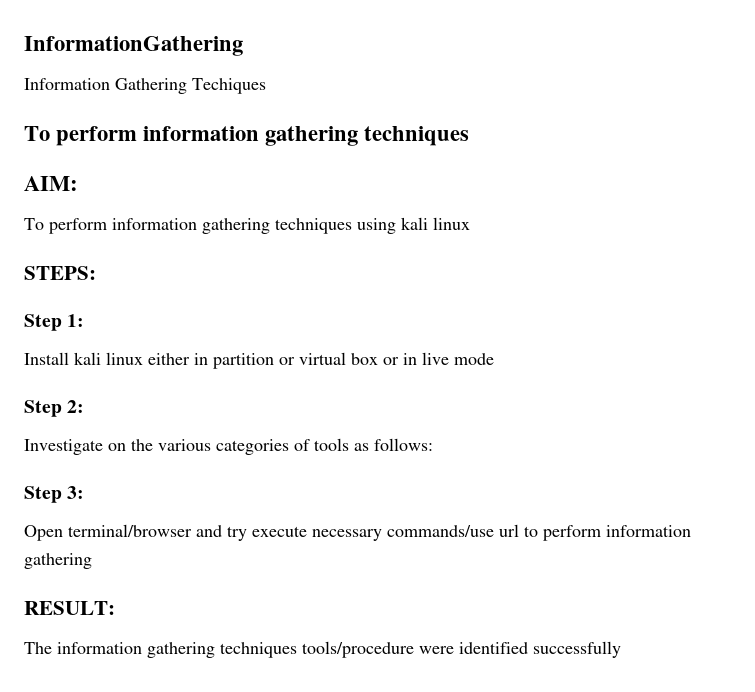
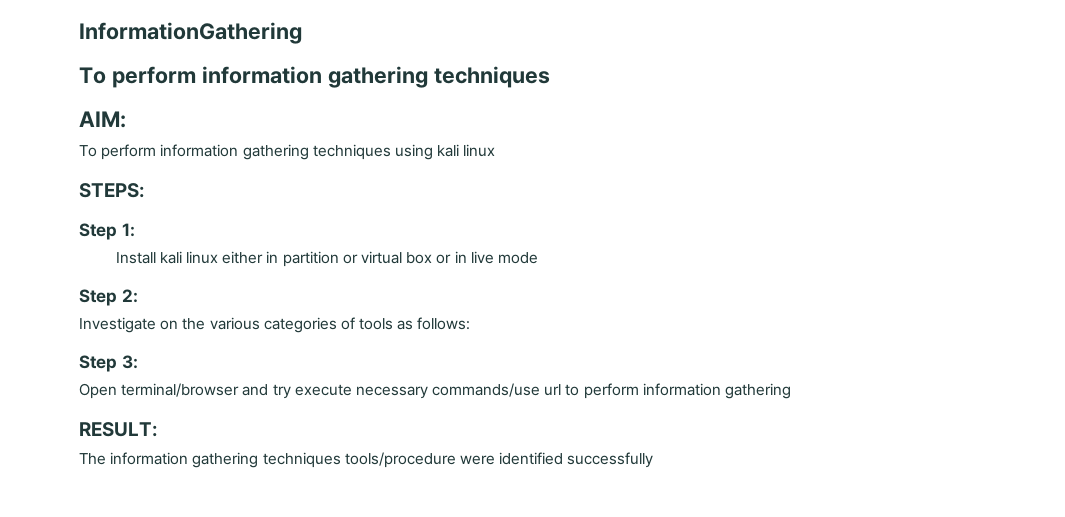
[24,78,266,94] // Information Gathering Techiques -> (302, 33) none

